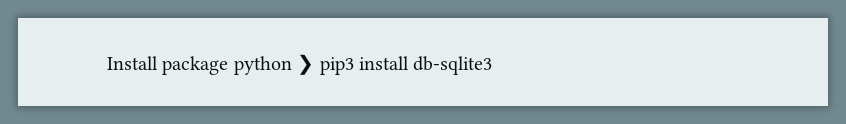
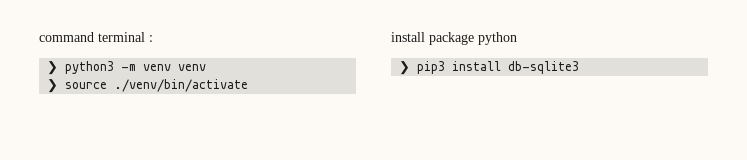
[107,56,158,70] Install -> [39,32,153,42] [47,61,207,75] [47,79,249,93] [391,32,425,42] command terminal : // ❯ python3 -m venv venv // ❯ source ./venv/bin/activate // install
(292, 65) none -> (517, 38) //

